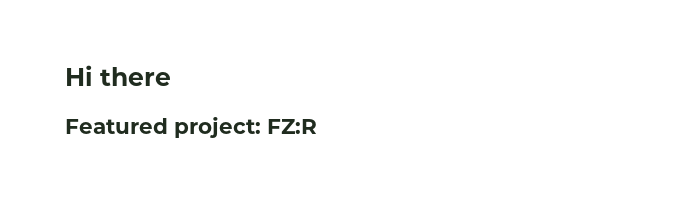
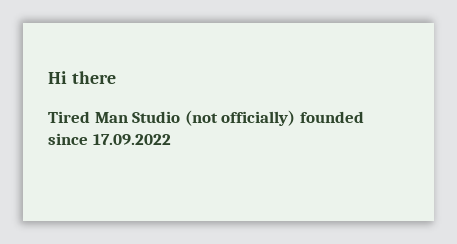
[65,117,317,138] Featured project: FZ:R -> [48,110,364,126] [48,133,171,145] Tired Man Studio (not officially) founded since 17.09.2022

